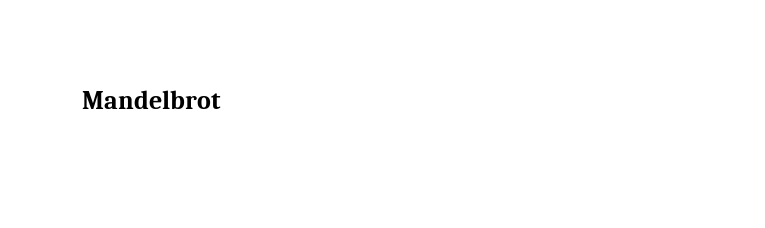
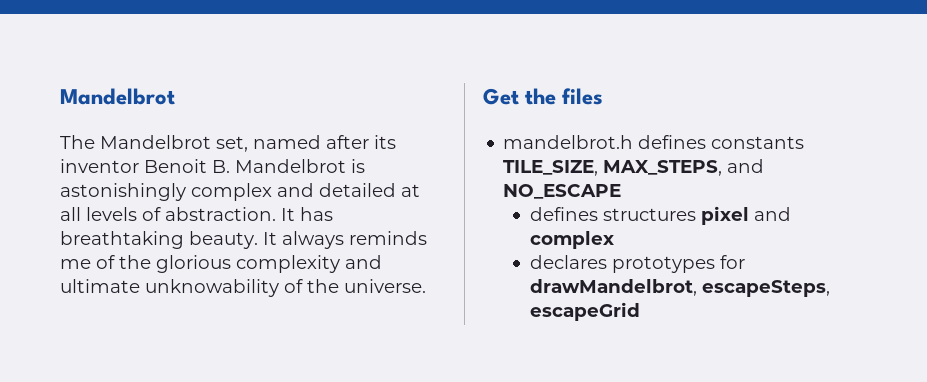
[82,90,221,109] Mandelbrot -> [60,88,175,105] [60,135,396,152] [60,159,365,173] [60,183,420,201] [60,207,333,221] [60,231,427,249] [60,255,382,273] [60,279,426,297] [483,88,604,105] [503,135,805,149] [503,159,765,176] [503,184,622,199] [530,206,792,225] [530,231,615,249] [530,255,746,273] [530,279,831,297] [530,302,641,321] Mandelbrot // The Mandelbrot set, named after its inventor Benoit B. Mandelbrot is astonishingly complex and detailed at all levels of abstraction. It has breathtaking beauty. It always reminds me of the glorious complexity and ultimate unknowability of the universe. // Get the files // mandelbrot.h defines constants TILE_SIZE, MAX_STEPS, and NO_ESCAPE // defines structures pixel and complex // declares prototypes for drawMandelbrot, escapeSteps, escapeGrid

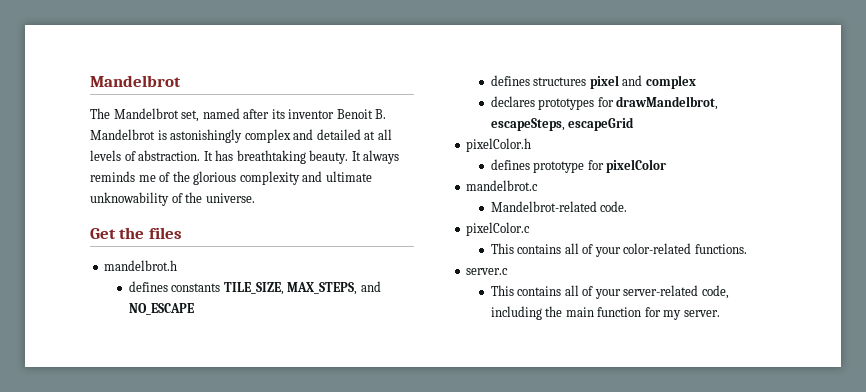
(634, 142) none -> (178, 265) //
(641, 311) none -> [466,138,532,152] [490,159,667,173] [466,180,539,191] [490,201,628,212] [466,222,531,236] [490,243,747,257] [466,268,509,275] [490,285,729,299] [490,306,720,320] // pixelColor.h // defines prototype for pixelColor // mandelbrot.c // Mandelbrot-related code. // pixelColor.c // This contains all of your color-related functions. // server.c // This contains all of your server-related code, including the main function for my server.

